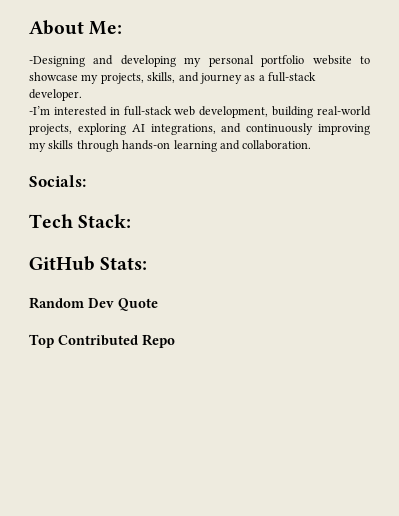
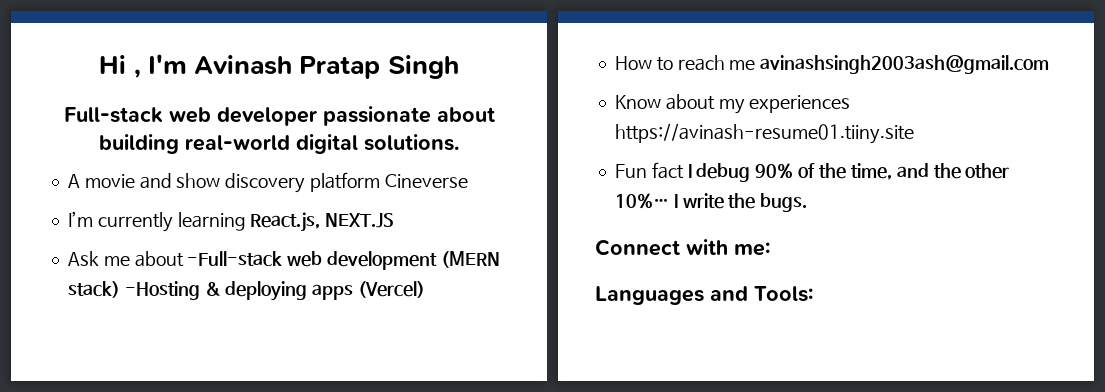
[29,20,123,35] [29,55,370,67] [29,72,316,84] [29,89,82,101] [29,106,371,118] [29,123,370,135] [29,140,312,152] [29,175,86,187] [29,214,132,228] [29,256,148,271] [29,297,158,311] [29,334,175,348] About Me: // -Designing and developing my personal portfolio website to showcase my projects, skills, and journey as a full-stack developer. // -I’m interested in full-stack web development, building real-world projects, exploring AI integrations, and continuously improving my skills through hands-on learning and collaboration. // Socials: // Tech Stack: // GitHub Stats: // Random Dev Quote // Top Contributed Repo -> [99,54,459,79] [63,106,495,126] [99,134,459,154] [67,172,468,193] [67,211,395,232] [67,251,500,270] [67,281,426,301] [614,55,1050,74] [614,94,851,114] [614,123,914,144] [614,162,1010,182] [614,193,808,212] [595,239,770,256] [595,286,813,305] Hi , I'm Avinash Pratap Singh // Full-stack web developer passionate about building real-world digital solutions. // A movie and show discovery platform Cineverse // I’m currently learning React.js, NEXT.JS // Ask me about -Full-stack web development (MERN stack) -Hosting & deploying apps (Vercel) // How to reach me avinashsingh2003ash@gmail.com // Know about my experiences https://avinash-resume01.tiiny.site // Fun fact I debug 90% of the time, and the other 10%… I write the bugs. // Connect with me: // Languages and Tools:

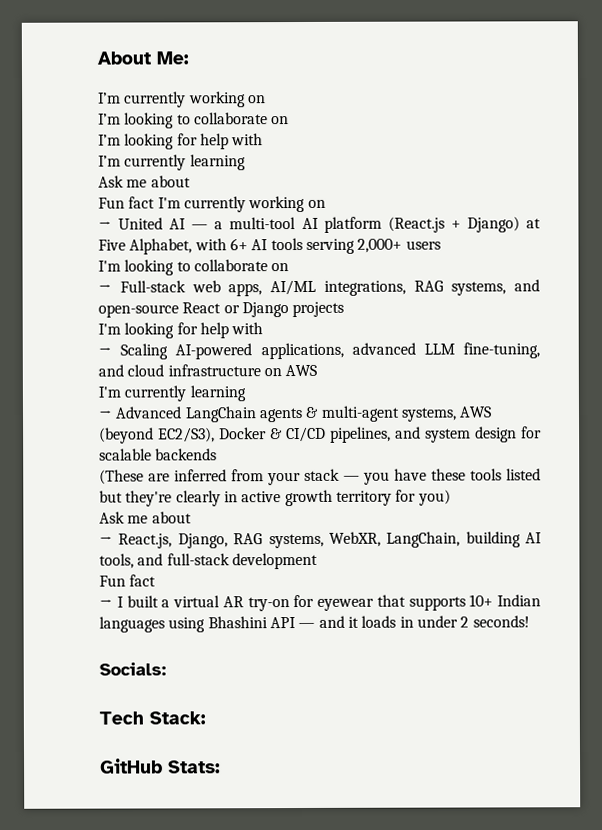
[99,54,459,79] [63,106,495,126] [99,134,459,154] [67,172,468,193] [67,211,395,232] [67,251,500,270] [67,281,426,301] [614,55,1050,74] [614,94,851,114] [614,123,914,144] [614,162,1010,182] [614,193,808,212] [595,239,770,256] [595,286,813,305] Hi , I'm Avinash Pratap Singh // Full-stack web developer passionate about building real-world digital solutions. // A movie and show discovery platform Cineverse // I’m currently learning React.js, NEXT.JS // Ask me about -Full-stack web development (MERN stack) -Hosting & deploying apps (Vercel) // How to reach me avinashsingh2003ash@gmail.com // Know about my experiences https://avinash-resume01.tiiny.site // Fun fact I debug 90% of the time, and the other 10%… I write the bugs. // Connect with me: // Languages and Tools: -> [97,51,189,65] [98,91,266,108] [98,112,290,129] [98,133,264,150] [98,154,246,171] [98,175,191,188] [98,195,326,213] [98,216,542,233] [98,237,441,255] [98,259,290,276] [98,279,540,297] [98,301,345,318] [98,322,264,339] [98,342,541,360] [98,364,318,377] [98,385,246,402] [98,405,493,423] [99,426,542,444] [99,448,218,461] [99,468,541,486] [99,489,451,507] [99,511,192,524] [99,531,542,549] [99,552,318,570] [99,574,157,587] [99,594,541,612] [99,615,530,633] [99,662,166,676] [99,711,206,725] [100,758,221,774] About Me: // I’m currently working on // I’m looking to collaborate on // I’m looking for help with // I’m currently learning // Ask me about // Fun fact I'm currently working on // → United AI — a multi-tool AI platform (React.js + Django) at Five Alphabet, with 6+ AI tools serving 2,000+ users // I'm looking to collaborate on // → Full-stack web apps, AI/ML integrations, RAG systems, and open-source React or Django projects // I'm looking for help with // → Scaling AI-powered applications, advanced LLM fine-tuning, and cloud infrastructure on AWS // I'm currently learning // → Advanced LangChain agents & multi-agent systems, AWS (beyond EC2/S3), Docker & CI/CD pipelines, and system design for scalable backends // (These are inferred from your stack — you have these tools listed but they're clearly in active growth territory for you) // Ask me about // → React.js, Django, RAG systems, WebXR, LangChain, building AI tools, and full-stack development // Fun fact // → I built a virtual AR try-on for eyewear that supports 10+ Indian languages using Bhashini API — and it loads in under 2 seconds! // Socials: // Tech Stack: // GitHub Stats:

